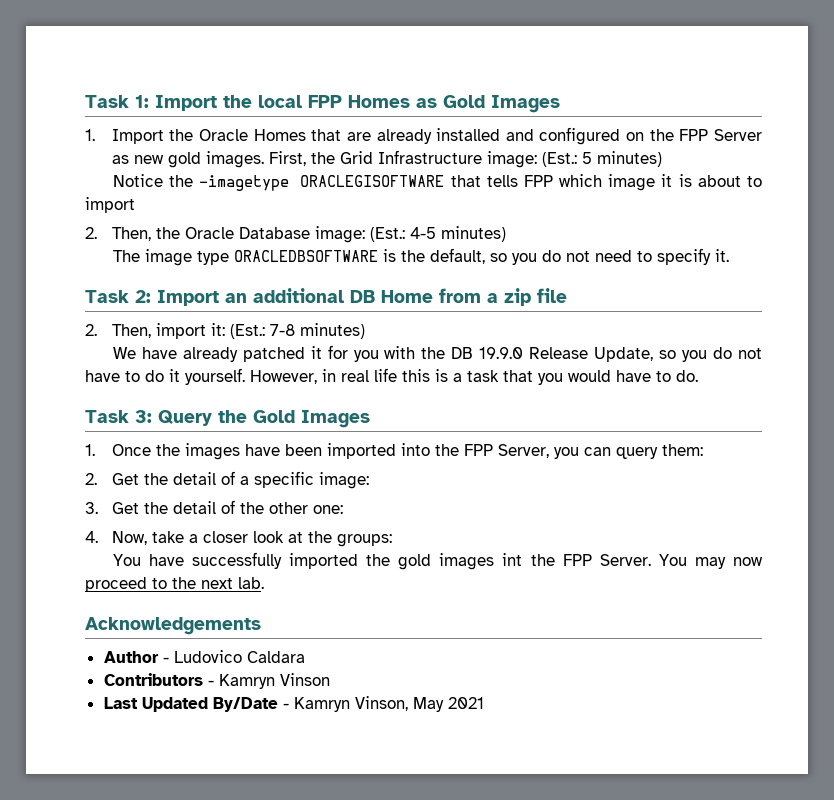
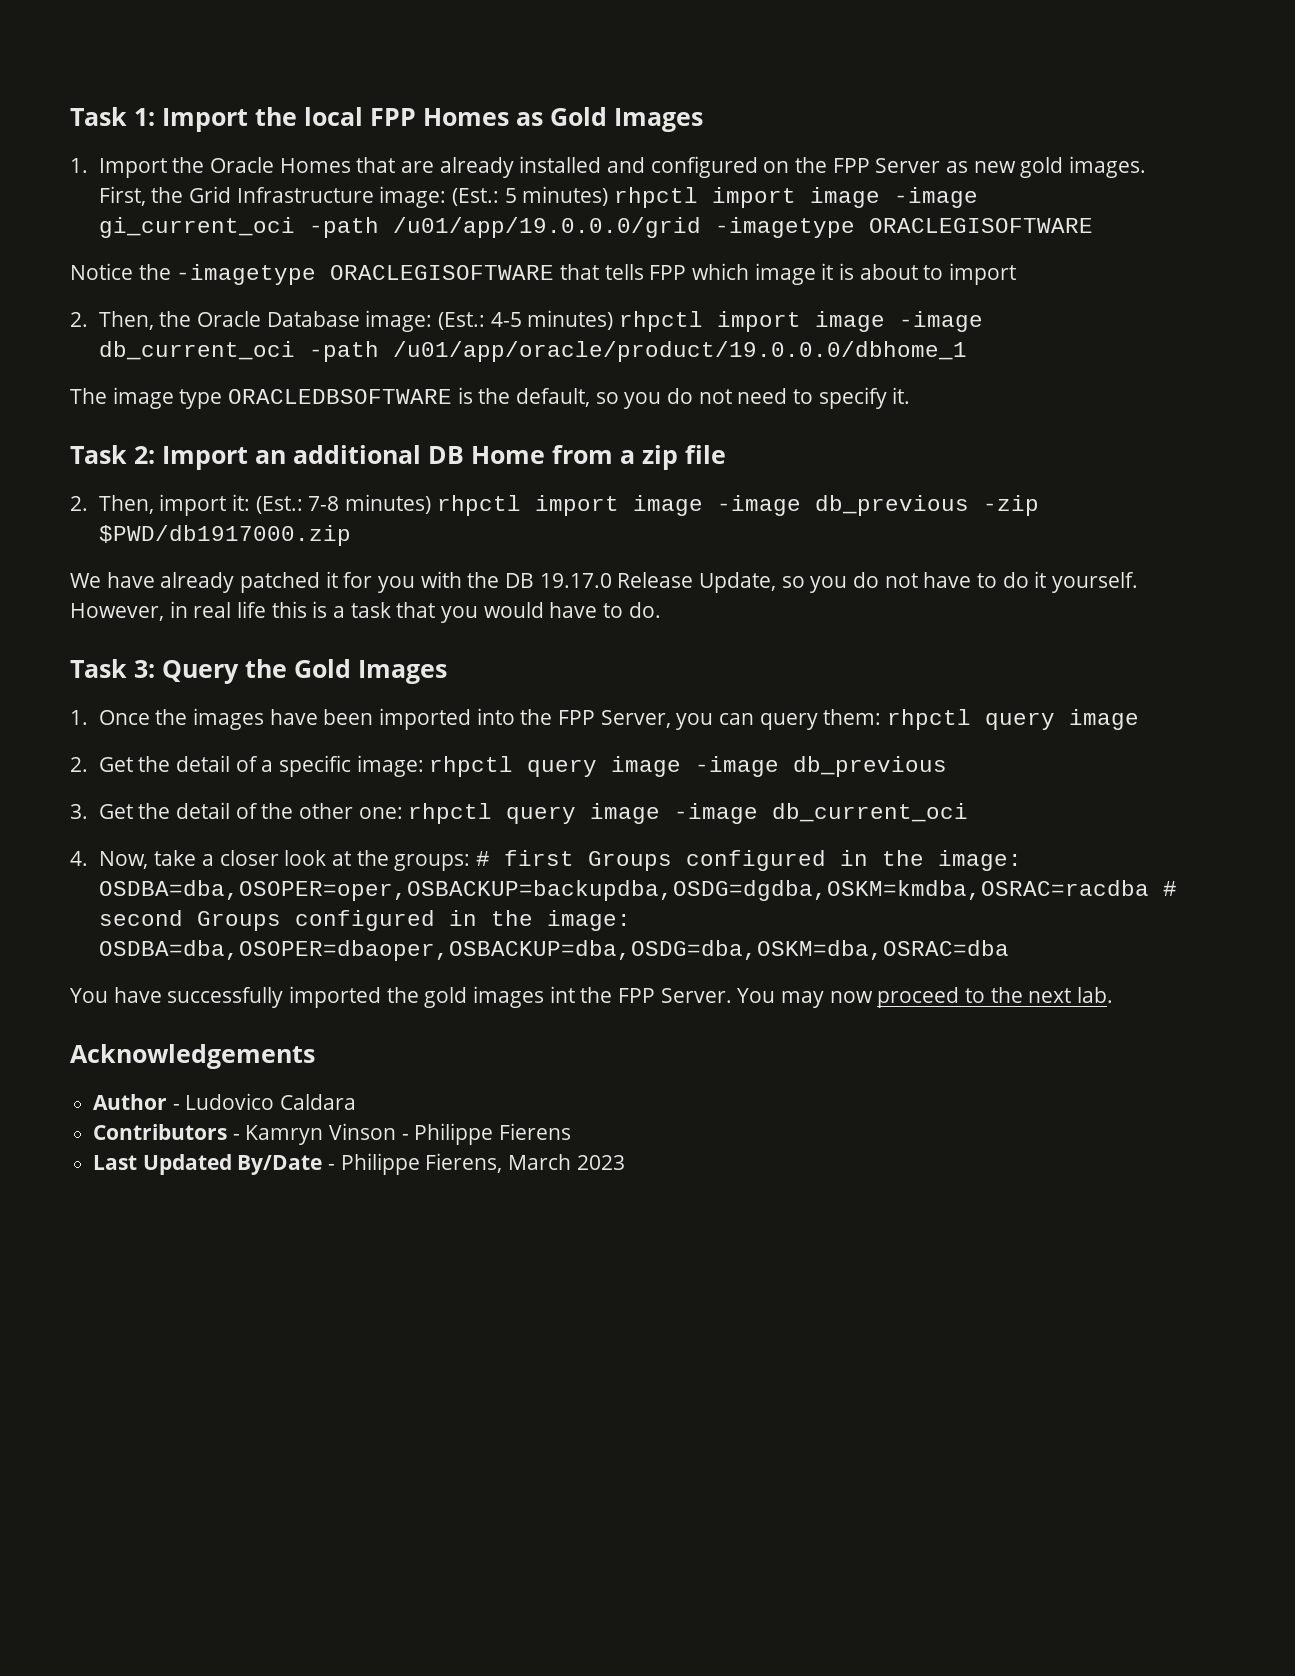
(662, 159) none -> [613,187,978,208] [98,217,1093,238] rhpctl import image -image gi_current_oci -path /u01/app/19.0.0.0/grid -imagetype ORACLEGISOFTWARE
(506, 234) none -> [618,311,983,332] [98,341,967,362] rhpctl import image -image db_current_oci -path /u01/app/oracle/product/19.0.0.0/dbhome_1
(365, 331) none -> [436,495,1039,516] [98,525,351,546] rhpctl import image -image db_previous -zip $PWD/db1917000.zip
[479,347,524,359] 19.9.0 -> [539,573,612,588] 19.17.0
(703, 450) none -> [886,709,1139,730] rhpctl query image
(369, 480) none -> [429,756,948,777] rhpctl query image -image db_previous
(343, 509) none -> [408,803,969,824] rhpctl query image -image db_current_oci
(392, 540) none -> [475,850,1022,871] [98,880,1177,901] [98,910,631,931] [98,940,1009,961] # first Groups configured in the image: OSDBA=dba,OSOPER=oper,OSBACKUP=backupdba,OSDG=dgdba,OSKM=kmdba,OSRAC=racdba # second Groups configured in the image: OSDBA=dba,OSOPER=dbaoper,OSBACKUP=dba,OSDG=dba,OSKM=dba,OSRAC=dba
(330, 679) none -> [401,1123,572,1145] - Philippe Fierens
[293,696,484,712] Kamryn Vinson, May 2021 -> [340,1153,625,1175] Philippe Fierens, March 2023

